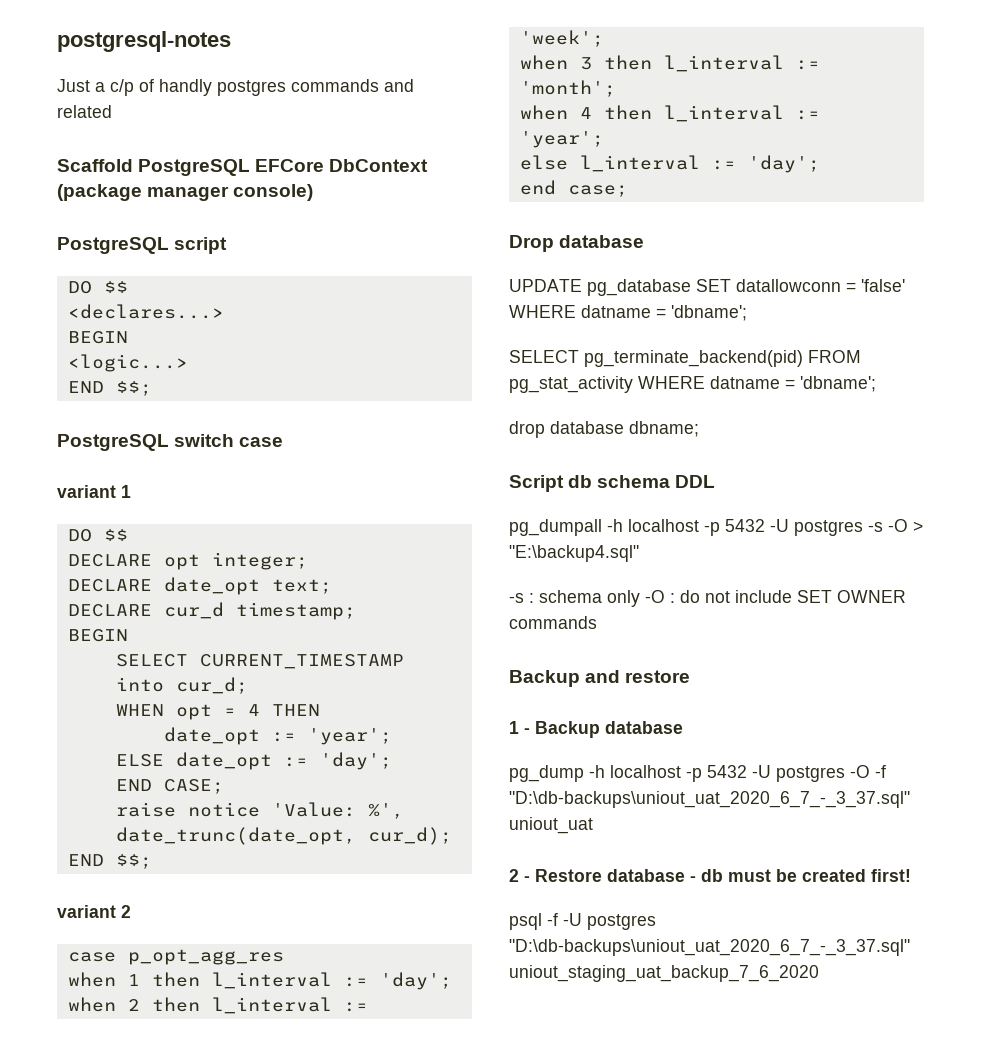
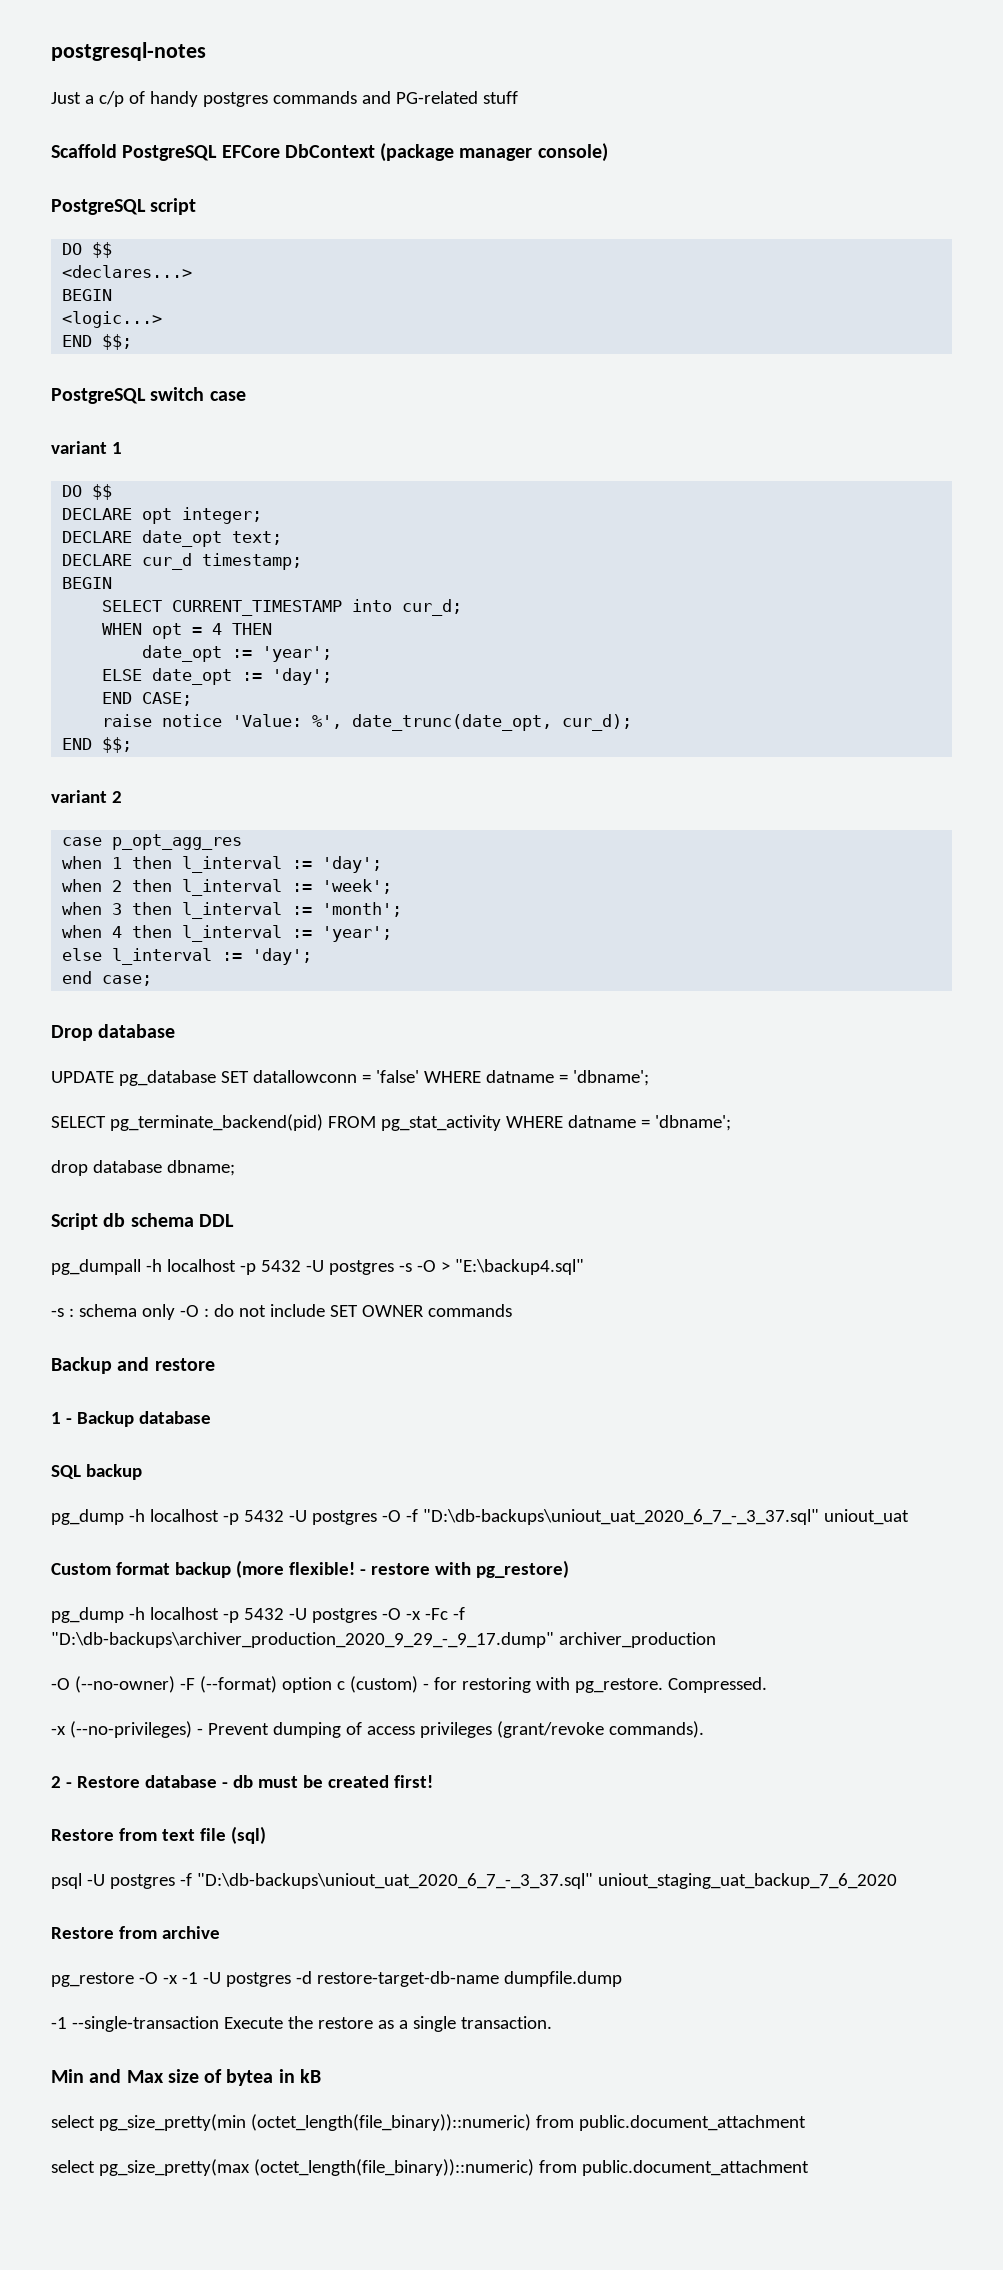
[159,79,212,96] handly -> [149,91,198,107] handy
[57,105,112,118] related -> [395,91,518,104] PG-related stuff
(683, 727) none -> [51,1464,142,1480] // SQL backup
(593, 825) none -> [51,1560,569,1578] [51,1607,465,1623] [51,1632,716,1648] [51,1676,767,1693] [51,1721,704,1738] // Custom format backup (more flexible! - restore with pg_restore) // pg_dump -h localhost -p 5432 -U postgres -O -x -Fc -f "D:\db-backups\archiver_production_2020_9_29_-_9_17.dump" archiver_production // -O (--no-owner) -F (--format) option c (custom) - for restoring with pg_restore. Compressed. // -x (--no-privileges) - Prevent dumping of access privileges (grant/revoke commands).
(911, 875) none -> [51,1826,266,1844] // Restore from text file (sql)
[547,913,656,930] -f -U postgres -> [86,1873,192,1889] -U postgres -f
(819, 973) none -> [51,1926,220,1939] [51,1971,622,1987] [51,2016,552,2032] [51,2069,321,2086] [51,2114,806,2131] [51,2159,809,2176] // Restore from archive // pg_restore -O -x -1 -U postgres -d restore-target-db-name dumpfile.dump // -1 --single-transaction Execute the restore as a single transaction. // Min and Max size of bytea in kB // select pg_size_pretty(min (octet_length(file_binary))::numeric) from public.document_attachment // select pg_size_pretty(max (octet_length(file_binary))::numeric) from public.document_attachment

